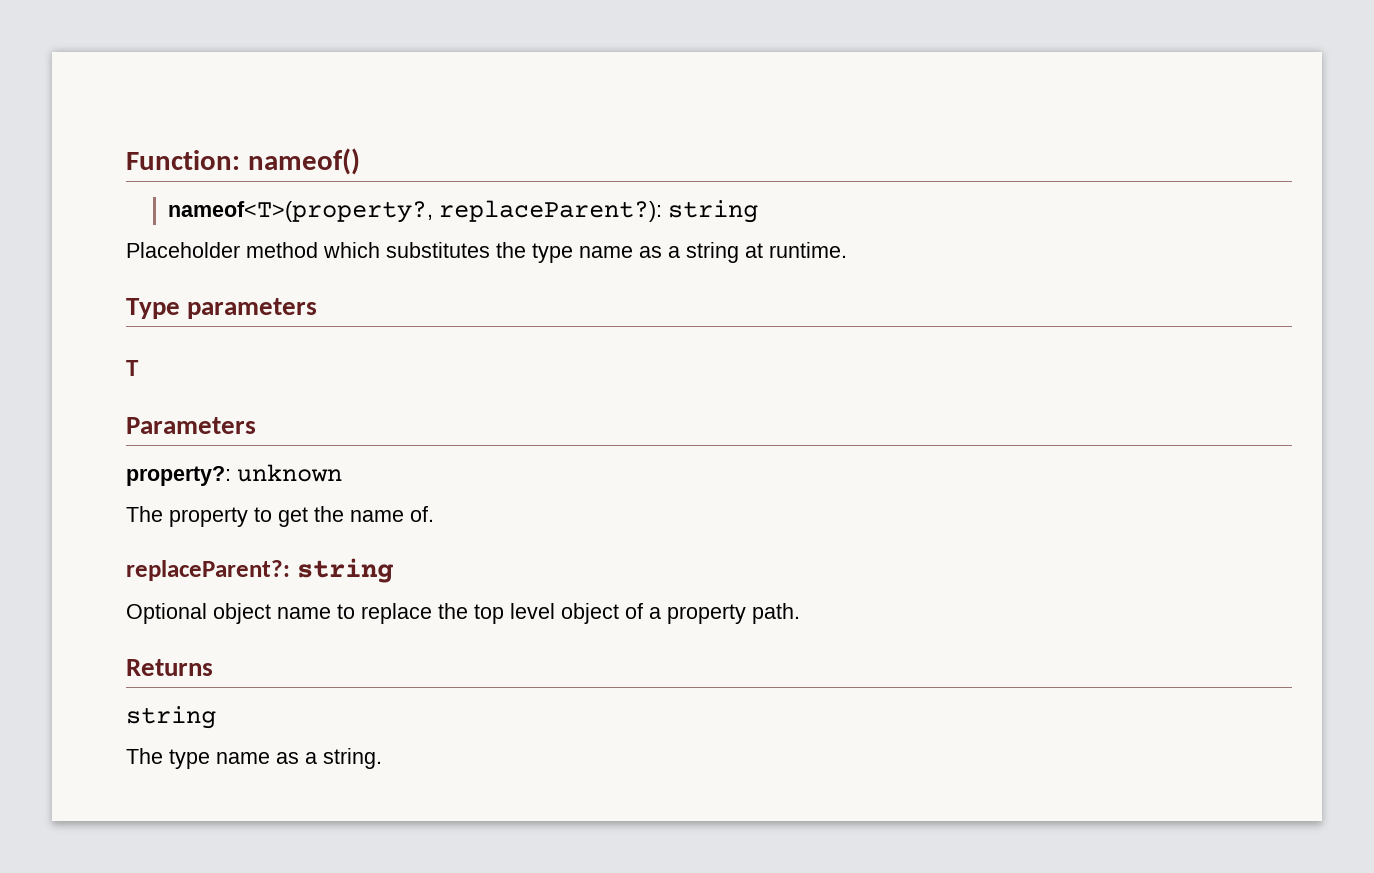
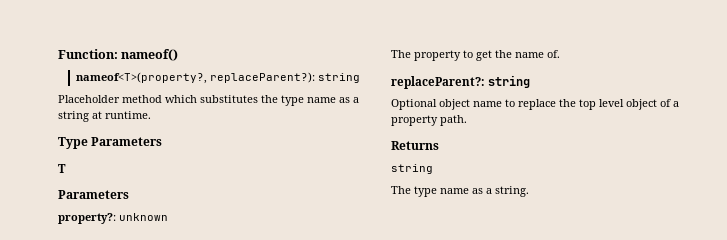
[187,298,318,319] parameters -> [91,137,163,146] Parameters

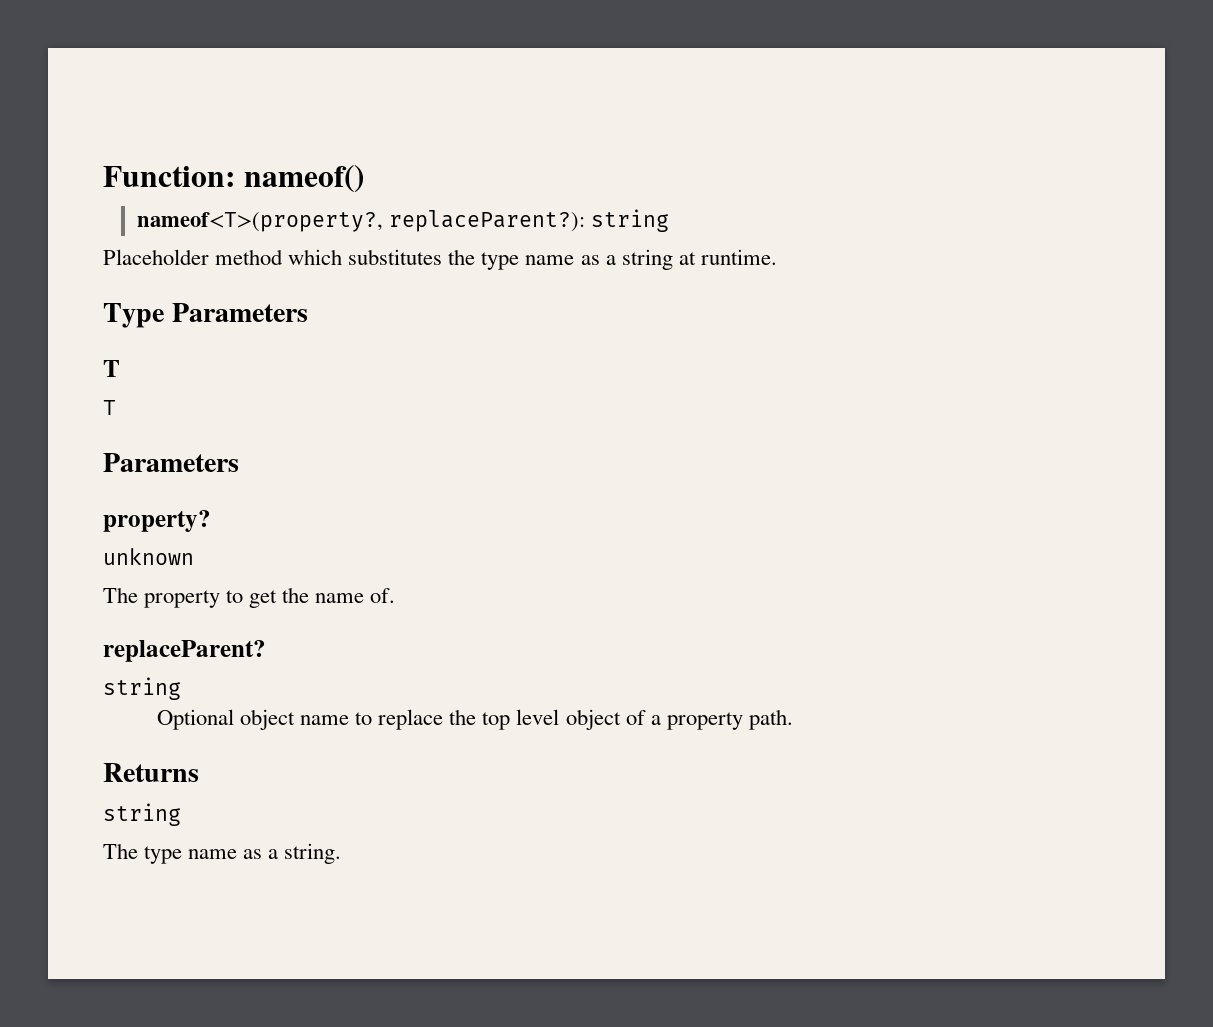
[58,190,129,199] [58,213,116,224] // Parameters // property?: -> [103,400,116,415] [103,453,239,472] [103,510,211,532] // T // Parameters // property? //
[391,76,485,89] replaceParent?: -> [103,640,266,662] replaceParent? //

